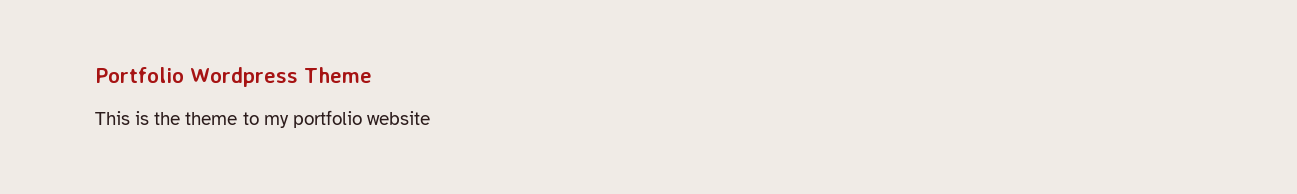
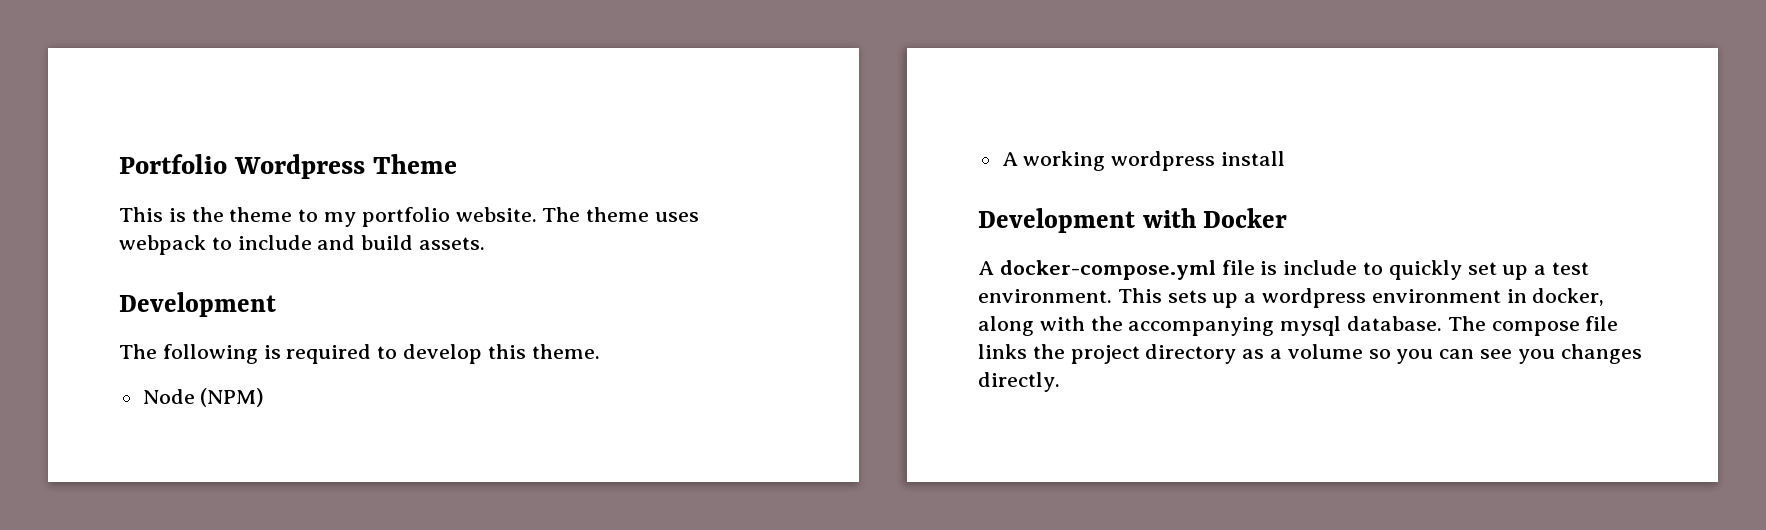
[366,111,430,125] website -> [455,207,700,222] [119,235,486,255] [119,292,276,317] [119,344,600,364] [142,388,265,407] [1001,151,1286,171] [978,208,1288,233] [978,260,1590,280] [978,288,1605,308] [978,316,1619,336] [978,344,1642,364] [978,372,1060,392] website. The theme uses webpack to include and build assets. // Development // The following is required to develop this theme. // Node (NPM) // A working wordpress install // Development with Docker // A docker-compose.yml file is include to quickly set up a test environment. This sets up a wordpress environment in docker, along with the accompanying mysql database. The compose file links the project directory as a volume so you can see you changes directly.

